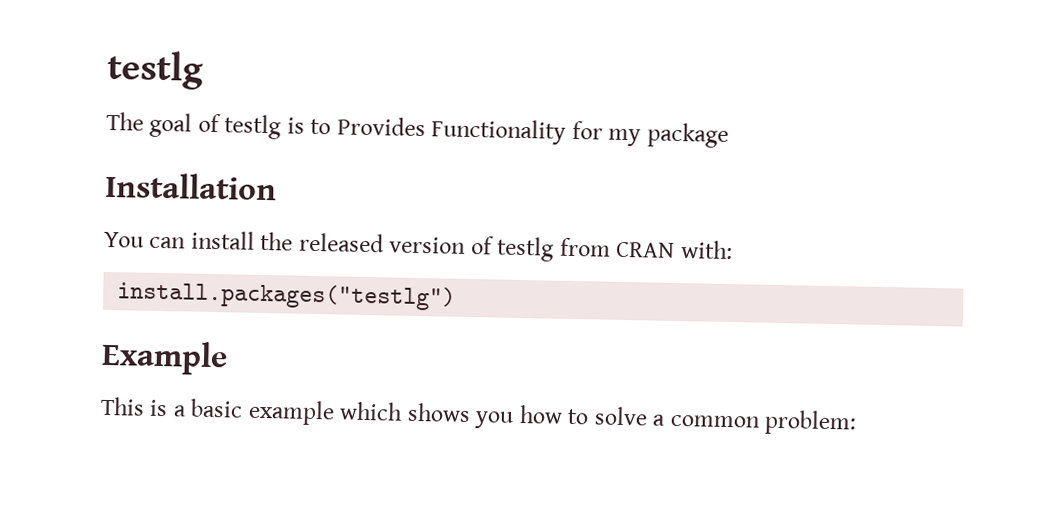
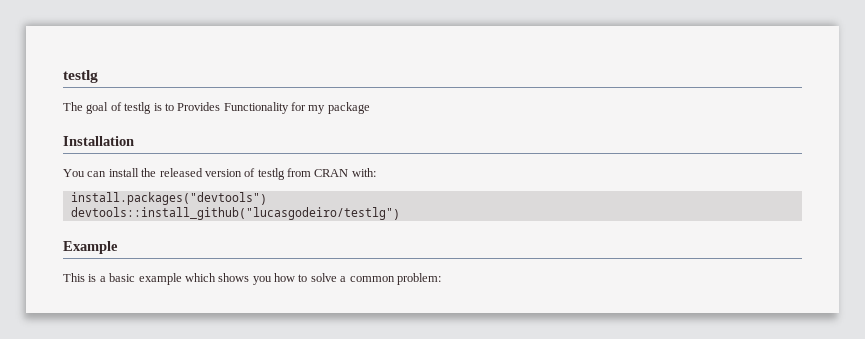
[117,281,457,311] install.packages("testlg") -> [70,192,267,205] [70,207,400,220] install.packages("devtools") // devtools::install_github("lucasgodeiro/testlg")

